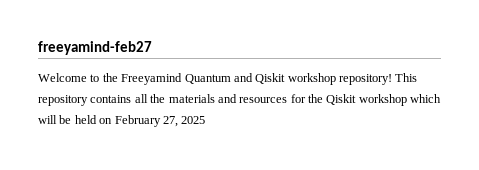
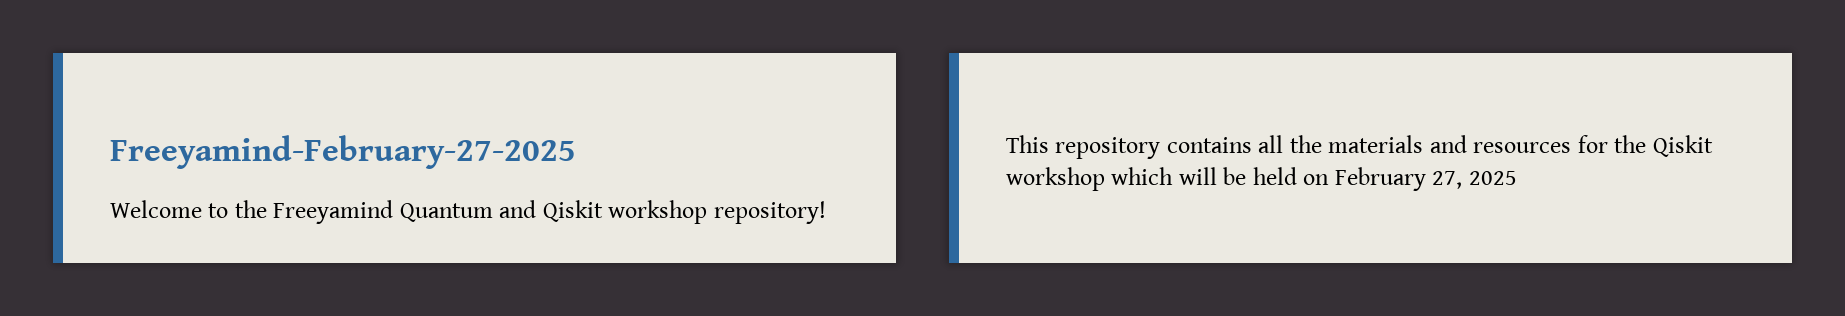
[38,41,152,55] freeyamind-feb27 -> [110,135,576,169] Freeyamind-February-27-2025

